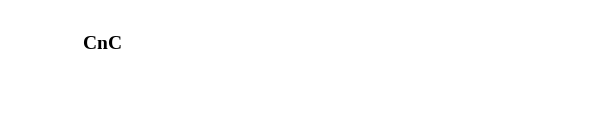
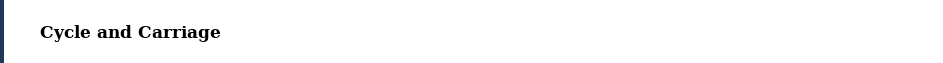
[83,36,122,49] CnC -> [40,25,221,42] Cycle and Carriage

